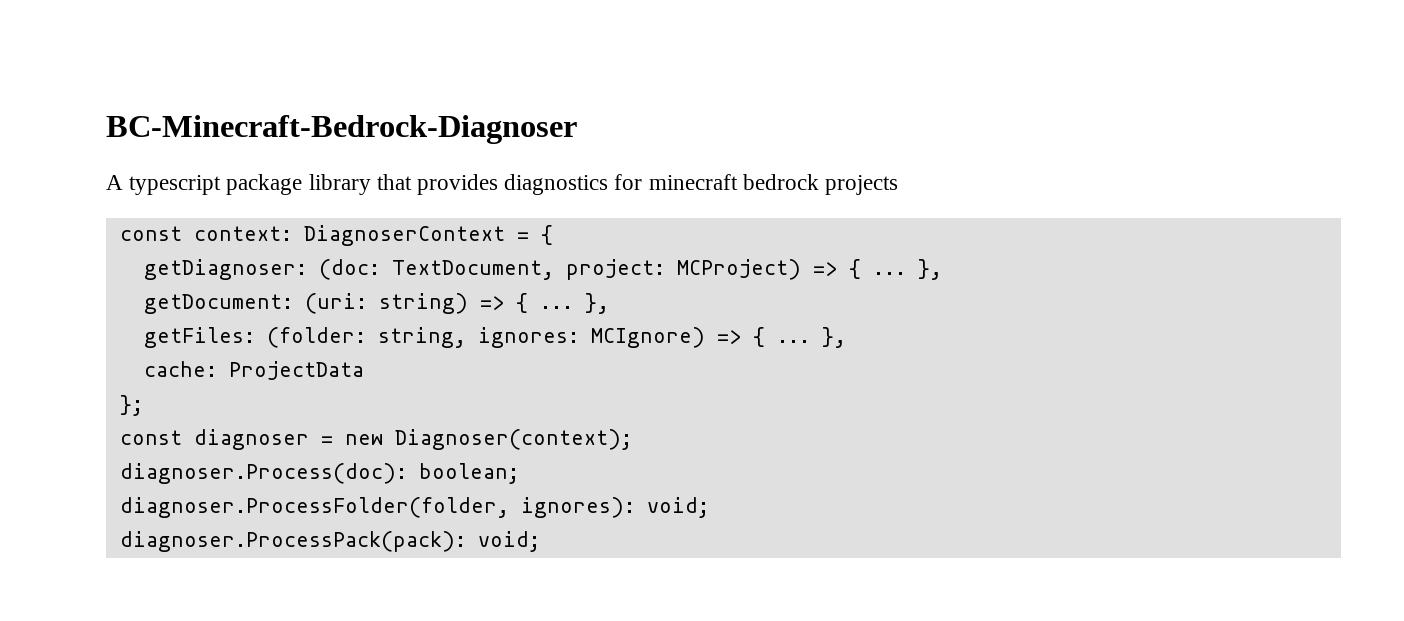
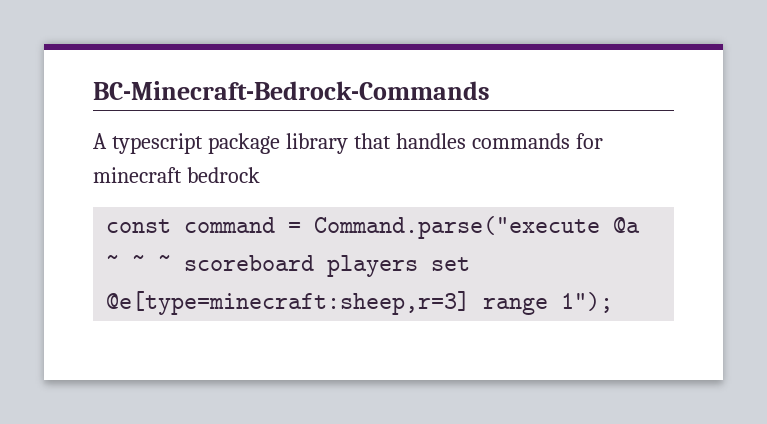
[106,115,577,144] BC-Minecraft-Bedrock-Diagnoser -> [93,81,490,100] BC-Minecraft-Bedrock-Commands
[417,174,609,195] provides diagnostics -> [395,133,570,149] handles commands
[825,175,899,195] [119,225,553,246] [143,259,942,280] [143,293,609,314] [143,327,846,348] [143,361,364,380] [119,395,143,416] [119,429,632,450] [119,463,519,484] [119,497,709,518] [119,531,540,552] projects // const context: DiagnoserContext = { // getDiagnoser: (doc: TextDocument, project: MCProject) => { ... }, // getDocument: (uri: string) => { ... }, // getFiles: (folder: string, ignores: MCIgnore) => { ... }, // cache: ProjectData // }; // const diagnoser = new Diagnoser(context); // diagnoser.Process(doc): boolean; // diagnoser.ProcessFolder(folder, ignores): void; // diagnoser.ProcessPack(pack): void; -> [106,216,641,239] [106,255,471,277] [106,291,614,315] // const command = Command.parse("execute @a ~ ~ ~ scoreboard players set @e[type=minecraft:sheep,r=3] range 1");

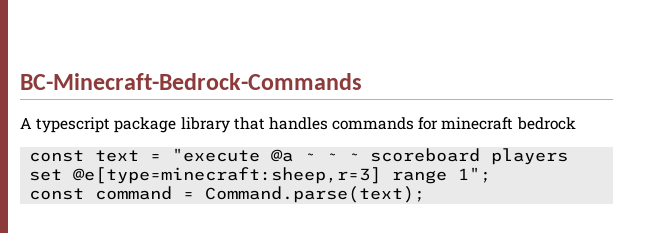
[184,216,601,239] command = Command.parse("execute -> [95,148,261,162] text = "execute
[561,292,614,313] 1"); -> [458,167,492,183] [29,186,426,203] 1"; // const command = Command.parse(text);

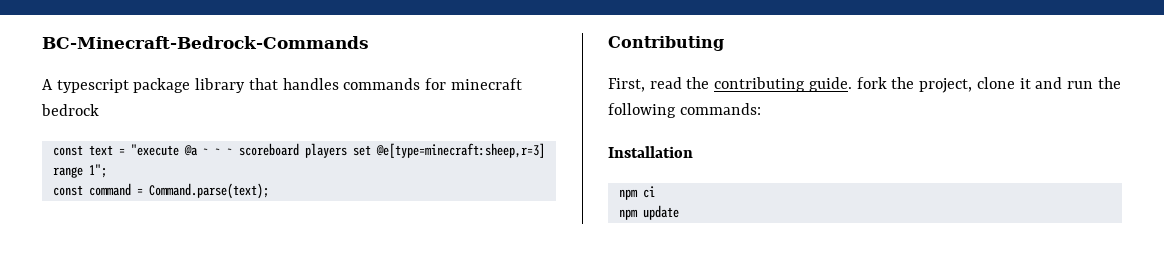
(426, 194) none -> [608,36,724,51] [608,77,1121,93] [608,103,761,118] [608,146,693,158] [618,186,655,200] [618,205,679,220] // Contributing // First, read the contributing guide. fork the project, clone it and run the following commands: // Installation // npm ci // npm update

